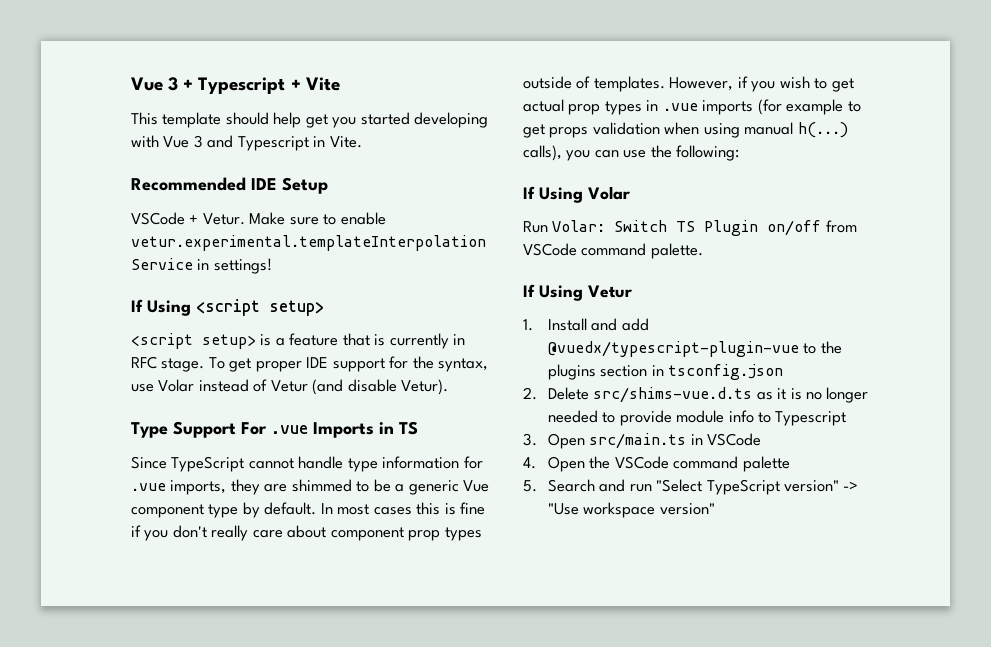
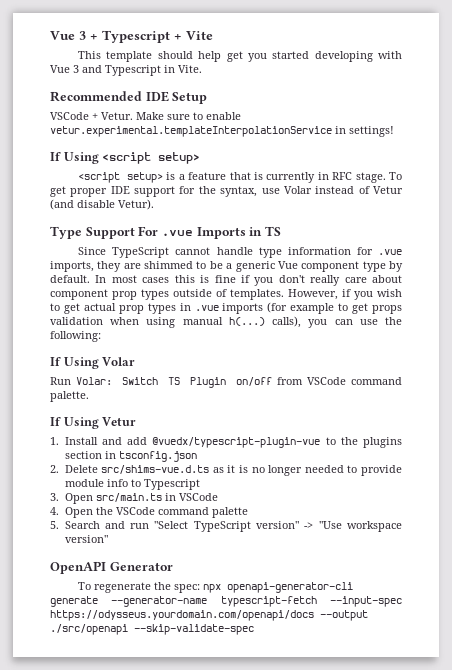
(715, 509) none -> [50,561,173,574] [78,582,354,593] [50,596,402,607] [50,610,368,621] [50,624,254,635] // OpenAPI Generator // To regenerate the spec: npx openapi-generator-cli generate --generator-name typescript-fetch --input-spec https://odysseus.yourdomain.com/openapi/docs --output ./src/openapi --skip-validate-spec

